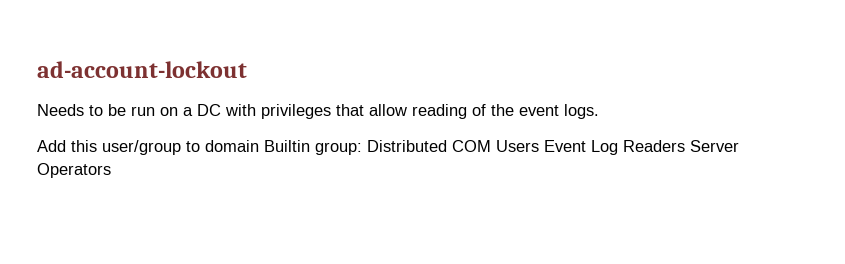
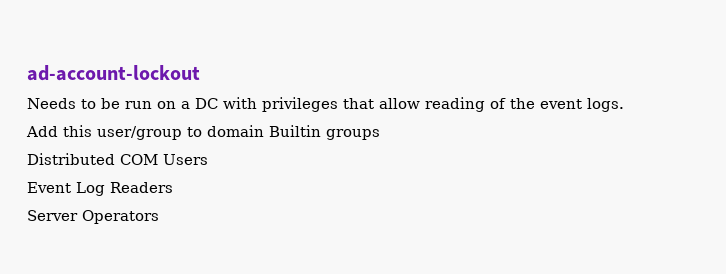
[315,142,362,155] group: -> [326,129,380,140] groups //
(539, 146) none -> (208, 159) //
(685, 146) none -> (173, 187) //

